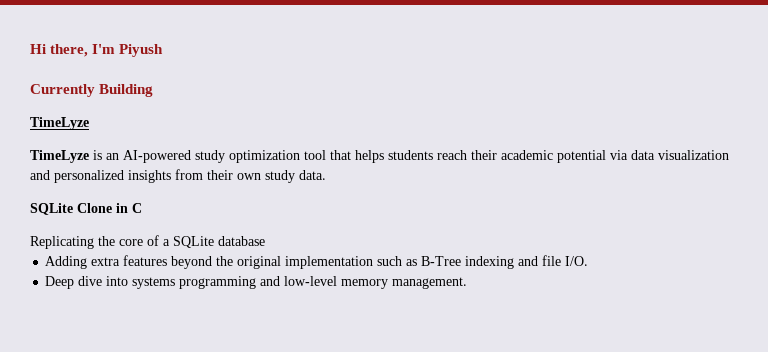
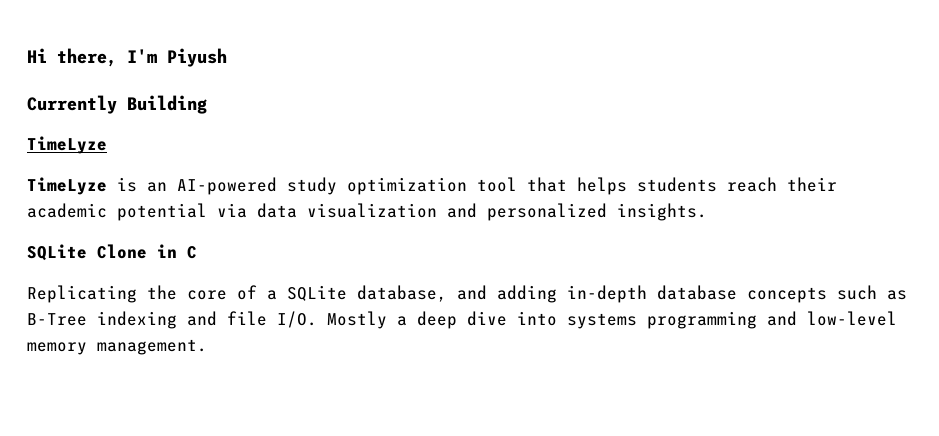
[128,169,326,183] insights from their own study data. -> [617,203,707,221] insights.
[218,236,265,246] [45,255,374,269] database // Adding extra features beyond the original implementation -> [357,285,827,303] database, and adding in-depth database concepts
[45,276,75,289] // Deep -> [327,311,457,329] Mostly a deep

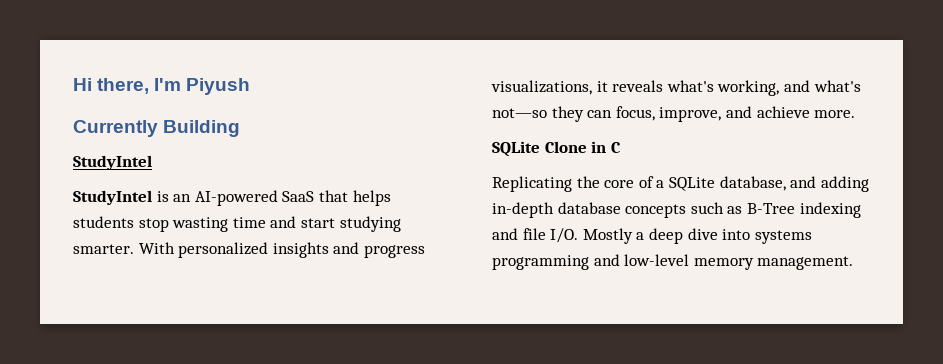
[27,136,107,154] [27,177,107,195] TimeLyze // TimeLyze -> [73,155,152,170] [73,190,152,205] StudyIntel // StudyIntel
[287,177,837,195] [27,203,707,221] study optimization tool that helps students reach their academic potential via data visualization and personalized insights. -> [282,190,391,206] [73,216,401,232] [73,242,425,258] [491,80,861,96] [492,106,856,122] SaaS that helps students stop wasting time and start studying smarter. With personalized insights and progress visualizations, it reveals what's working, and what's not—so they can focus, improve, and achieve more.

